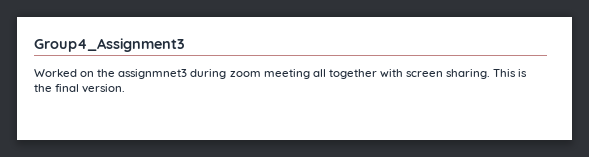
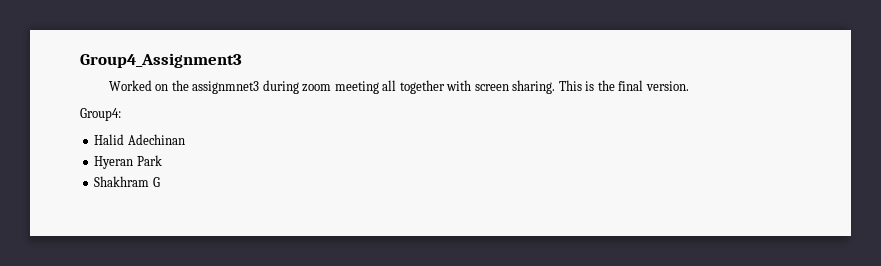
(126, 88) none -> [80,108,121,121] [94,134,185,145] [94,155,162,169] [94,176,160,187] // Group4: // Halid Adechinan // Hyeran Park // Shakhram G

